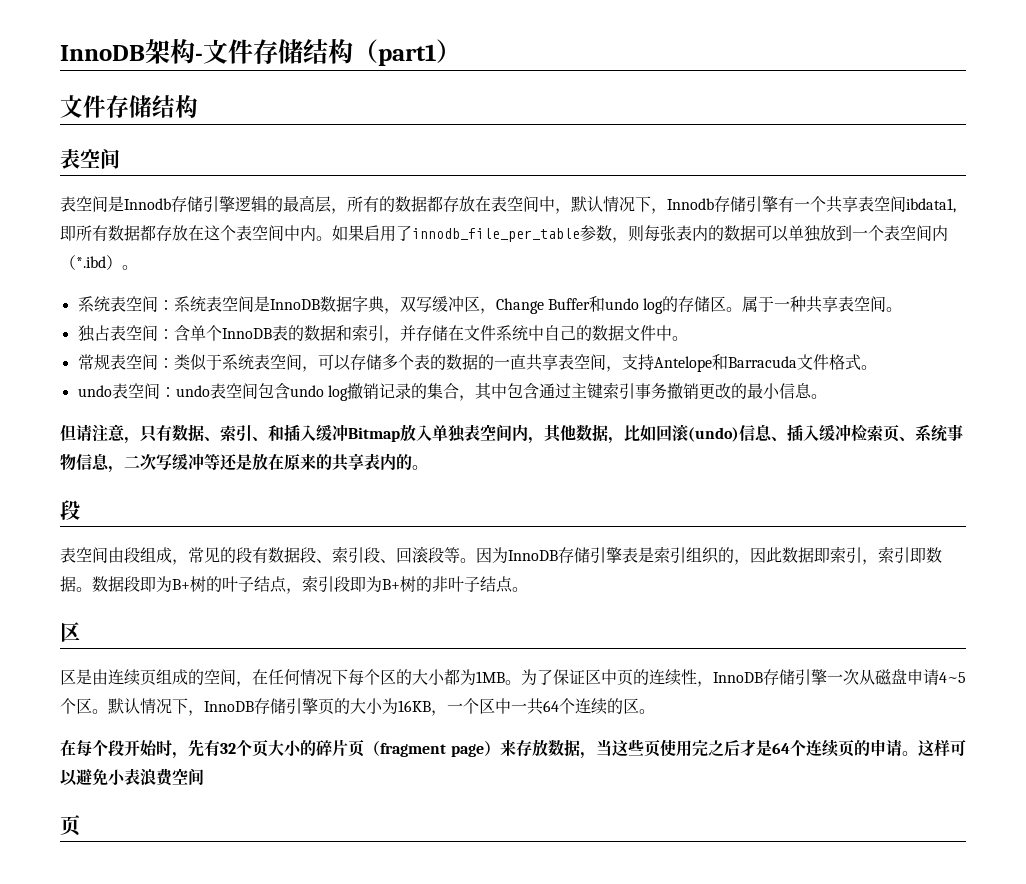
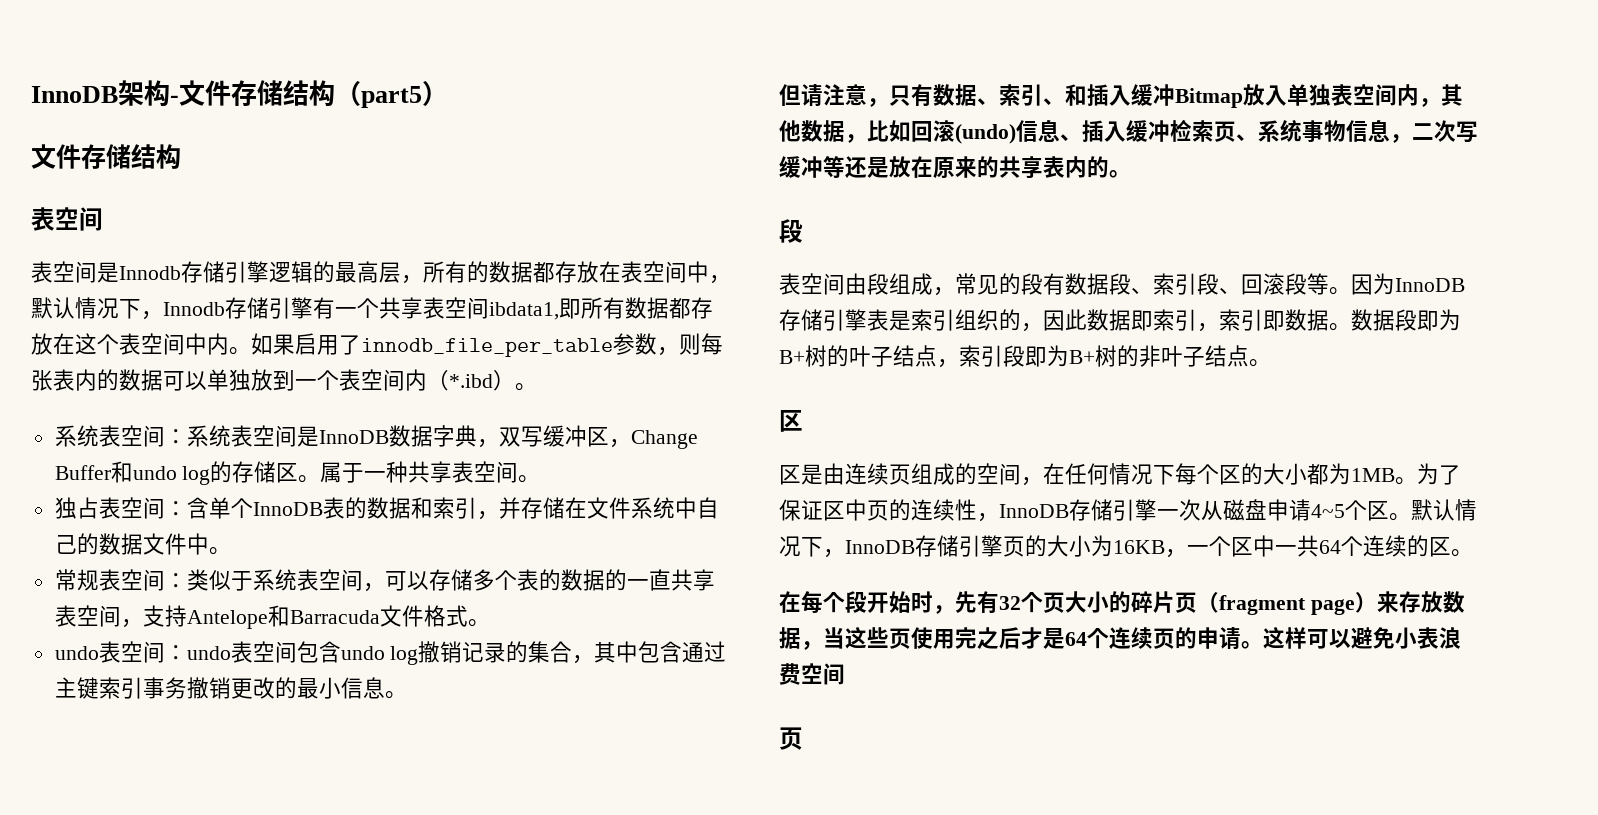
[378,44,436,66] part1 -> [361,86,422,108] part5

